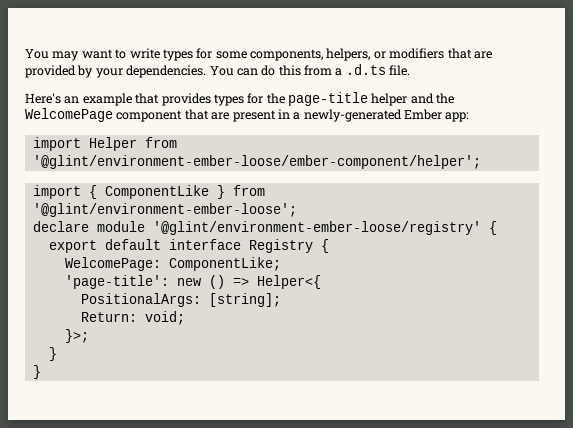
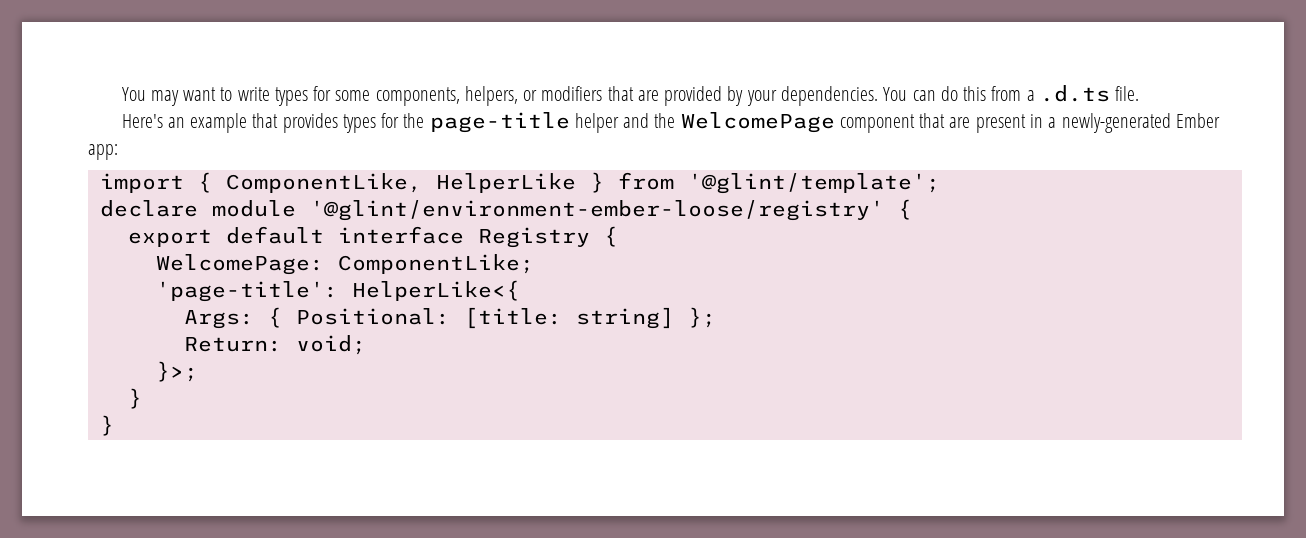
[32,137,177,151] [32,155,481,169] // import Helper from '@glint/environment-ember-loose/ember-component/helper'; -> (118, 152) none
[104,185,209,199] ComponentLike -> [225,173,576,193] ComponentLike, HelperLike
[32,203,297,217] '@glint/environment-ember-loose'; -> [687,173,940,194] '@glint/template';
[176,275,321,289] [80,293,281,307] new () => Helper<{ // PositionalArgs: [string]; -> [351,280,520,301] [183,307,716,329] HelperLike<{ // Args: { Positional: [title: string] };

